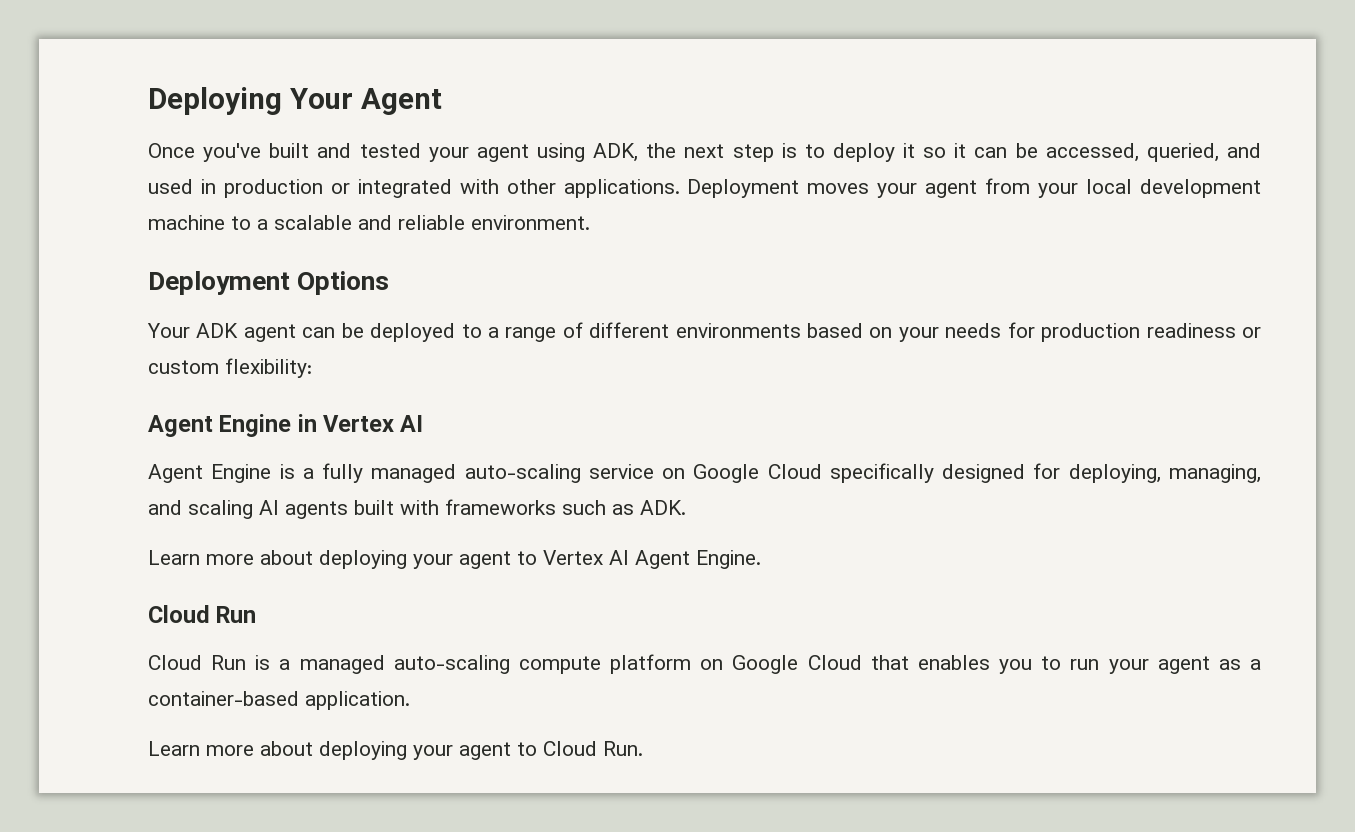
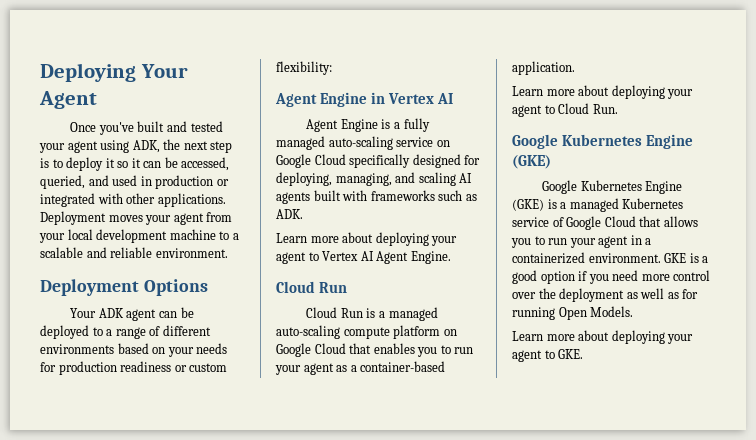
(643, 748) none -> [512,134,694,149] [512,155,551,169] [542,180,683,194] [512,198,684,212] [512,216,698,230] [511,235,652,248] [512,252,709,264] [512,270,711,284] [512,288,699,302] [512,306,634,320] [512,330,694,344] [512,349,584,362] // Google Kubernetes Engine (GKE) // Google Kubernetes Engine (GKE) is a managed Kubernetes service of Google Cloud that allows you to run your agent in a containerized environment. GKE is a good option if you need more control over the deployment as well as for running Open Models. // Learn more about deploying your agent to GKE.

